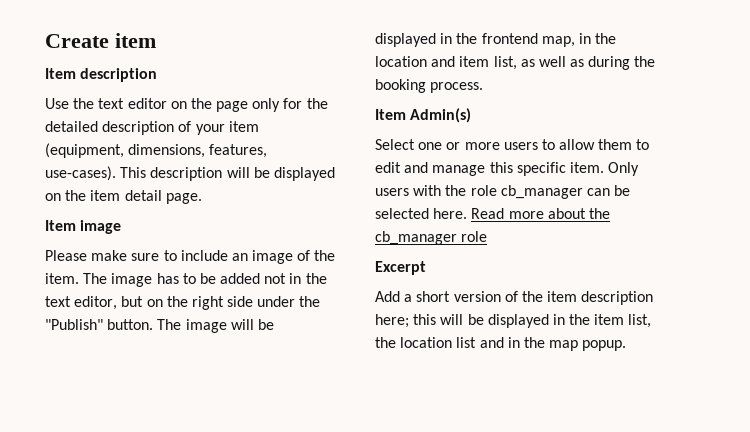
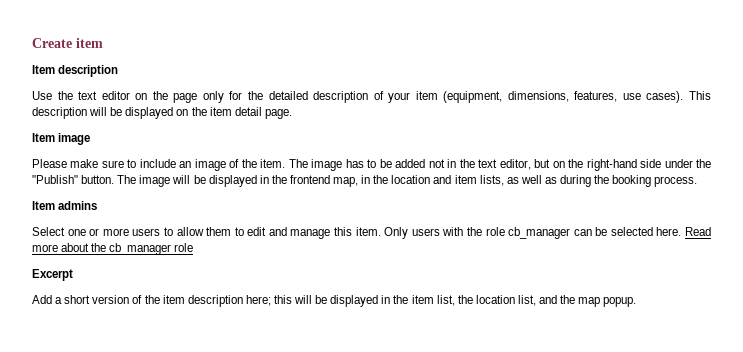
[45,166,116,181] use-cases). -> [622,91,684,103] use cases).
[191,296,224,310] right -> [586,159,637,171] right-hand
[493,56,517,70] list, -> [479,175,504,186] lists,
[410,108,472,123] Admin(s) -> [58,201,98,210] admins
[516,162,566,176] specific -> (352, 231) none
[456,337,520,348] list and in -> [517,295,558,306] list, and

